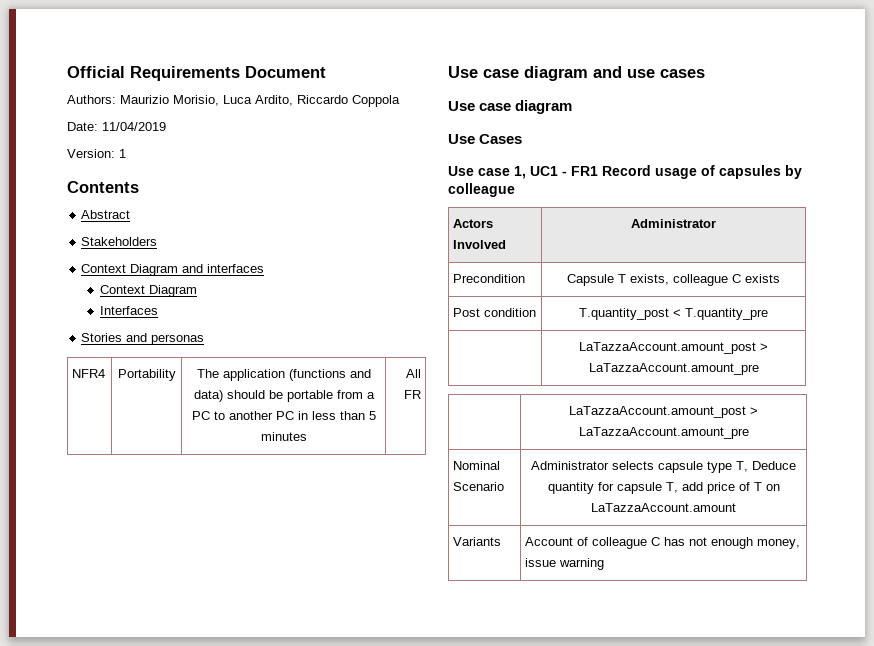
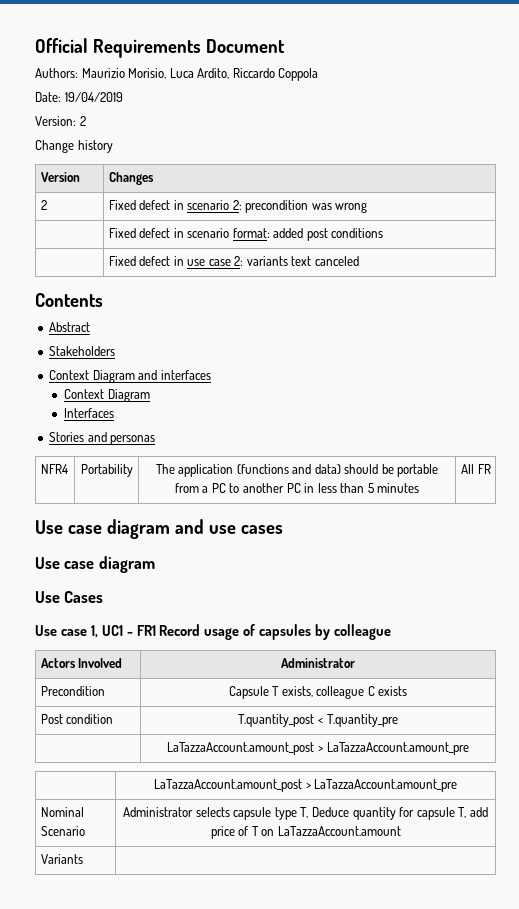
[102,122,166,131] 11/04/2019 -> [64,92,123,102] 19/04/2019
[119,149,126,158] 1 -> [79,116,86,126] [35,140,113,153] [40,172,80,182] [108,172,154,185] [40,200,47,210] [108,200,368,213] [108,228,384,241] [108,256,359,266] 2 // Change history // Version | Changes // 2 | Fixed defect in scenario 2: precondition was wrong // | Fixed defect in scenario format: added post conditions // | Fixed defect in use case 2: variants text canceled
[525,537,801,549] [525,558,605,570] Account of colleague C has not enough money, issue warning -> (83, 859) none

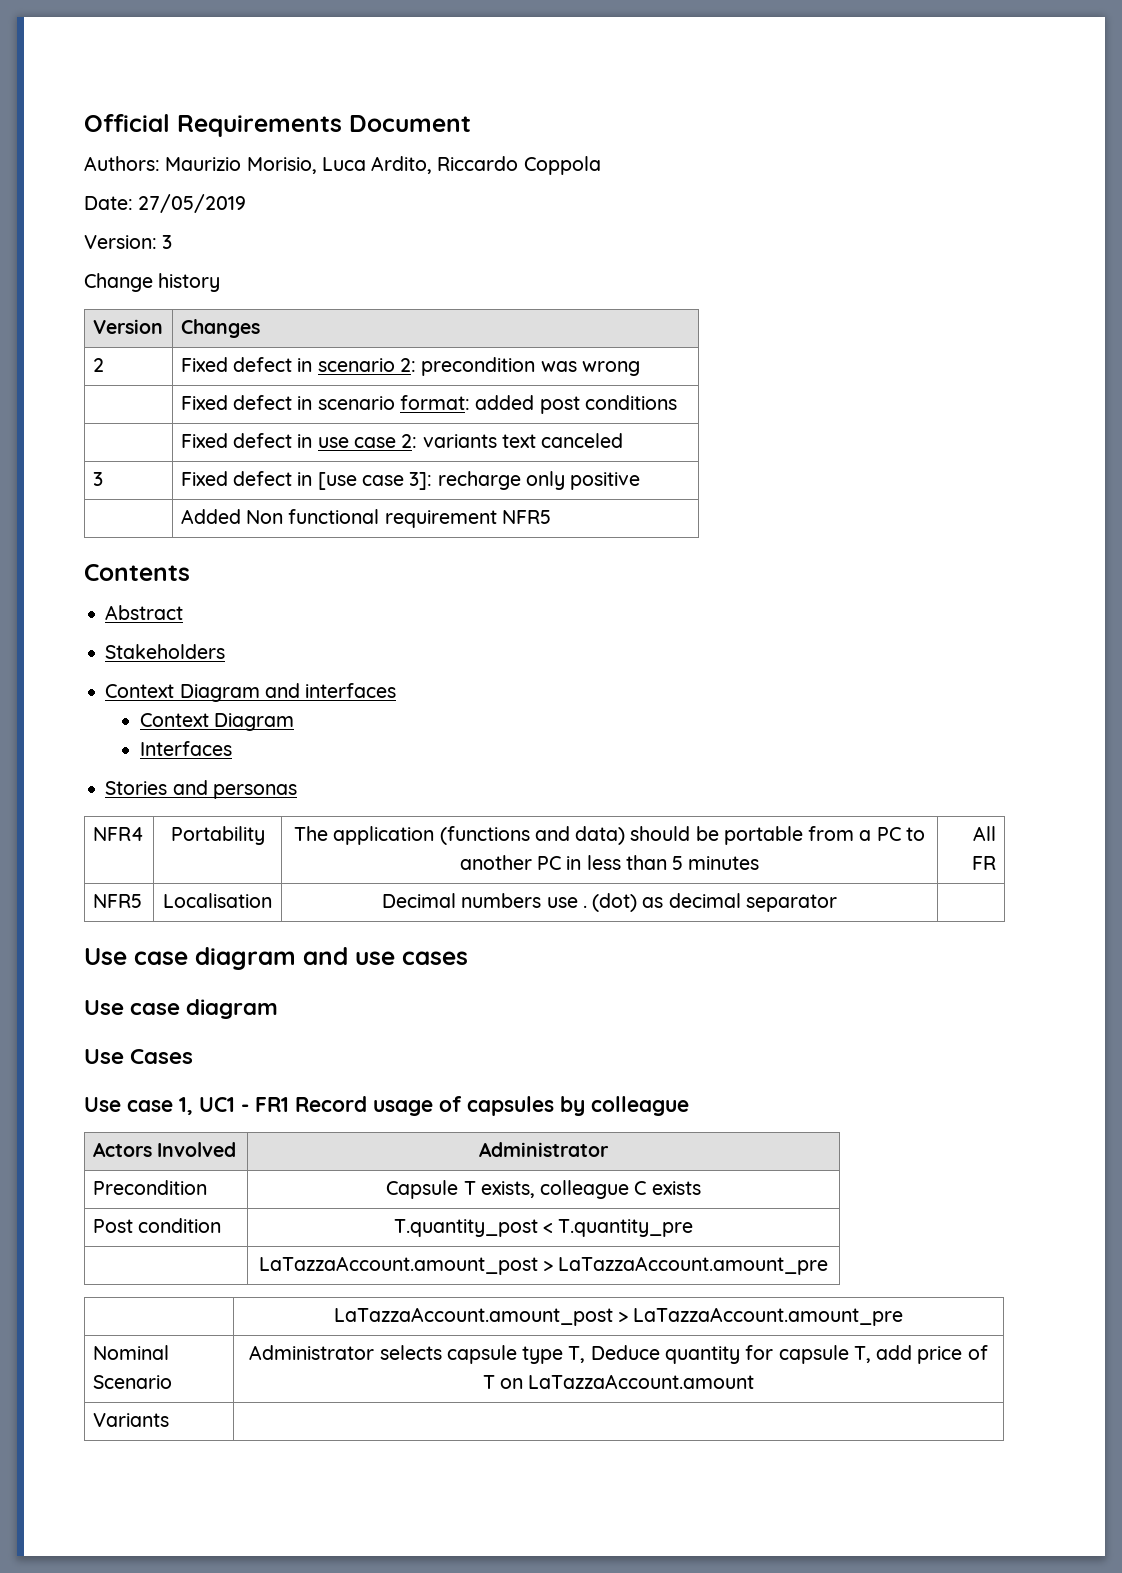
[64,92,123,102] 19/04/2019 -> [138,194,247,213] 27/05/2019
[79,116,86,126] 2 -> [162,235,173,249] 3
(359, 261) none -> [92,472,103,486] [180,471,641,490] [180,509,551,528] // 3 | Fixed defect in [use case 3]: recharge only positive // | Added Non functional requirement NFR5
(491, 469) none -> [92,894,142,908] [163,893,272,908] [382,893,837,912] // NFR5 | Localisation | Decimal numbers use . (dot) as decimal separator |

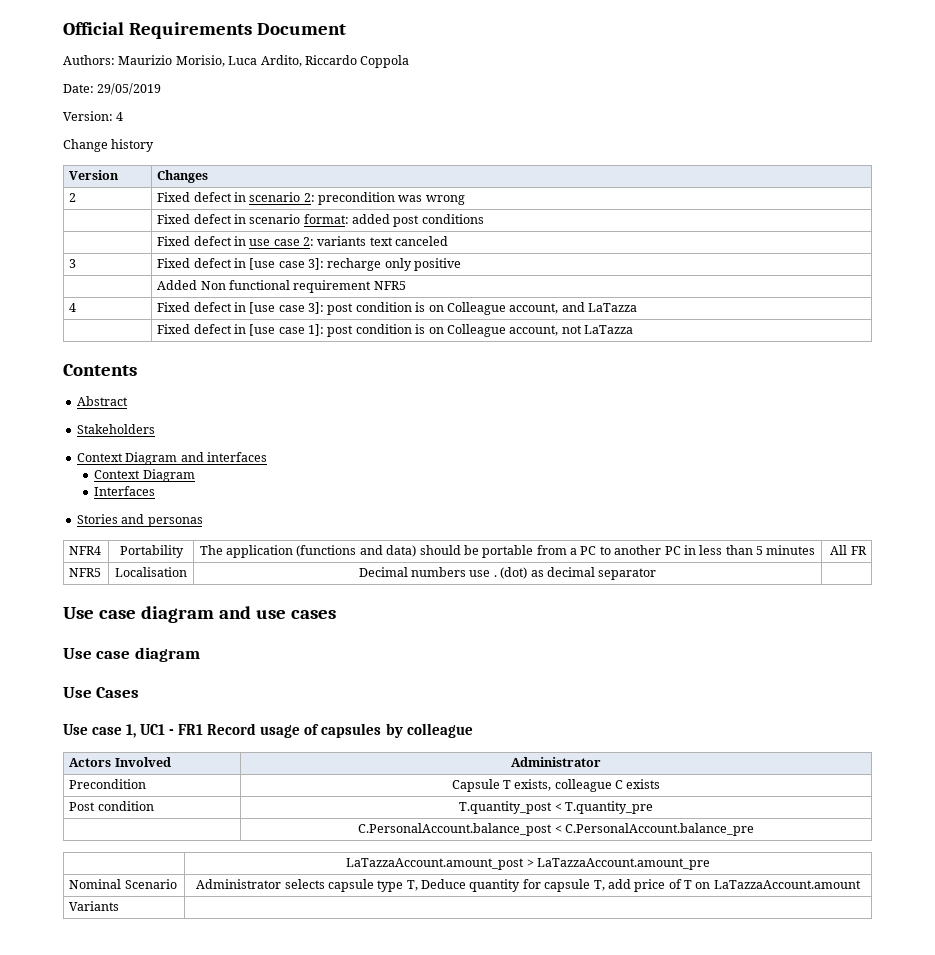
[138,194,247,213] 27/05/2019 -> [97,83,162,95] 29/05/2019
[162,235,173,249] 3 -> [116,112,124,121] 4
(551, 517) none -> [69,303,77,312] [157,302,638,315] [157,324,634,337] // 4 | Fixed defect in [use case 3]: post condition is on Colleague account, and LaTazza // | Fixed defect in [use case 1]: post condition is on Colleague account, not LaTazza
[258,1256,829,1275] LaTazzaAccount.amount_post > LaTazzaAccount.amount_pre -> [358,823,754,836] C.PersonalAccount.balance_post < C.PersonalAccount.balance_pre

